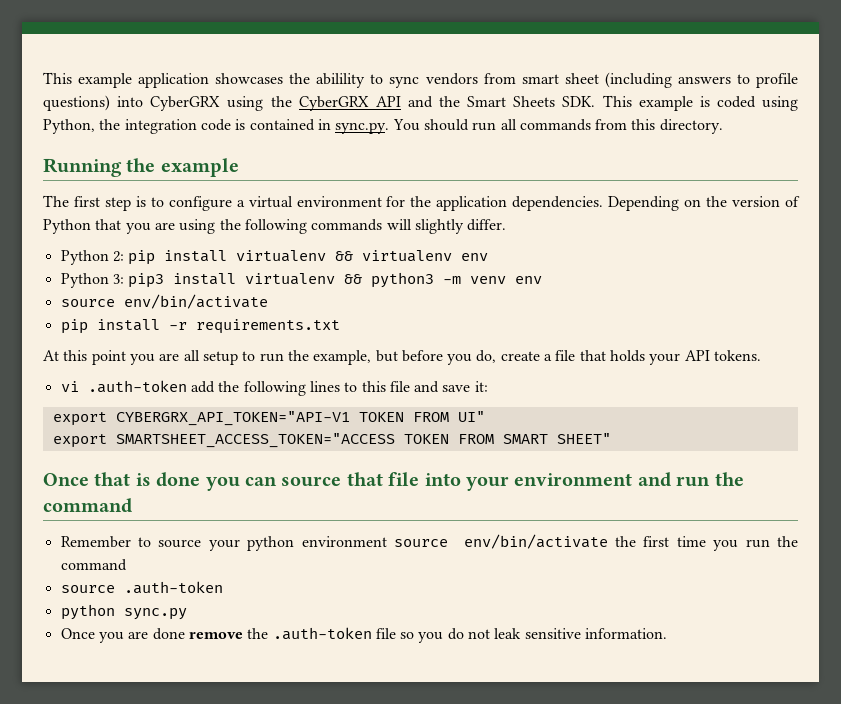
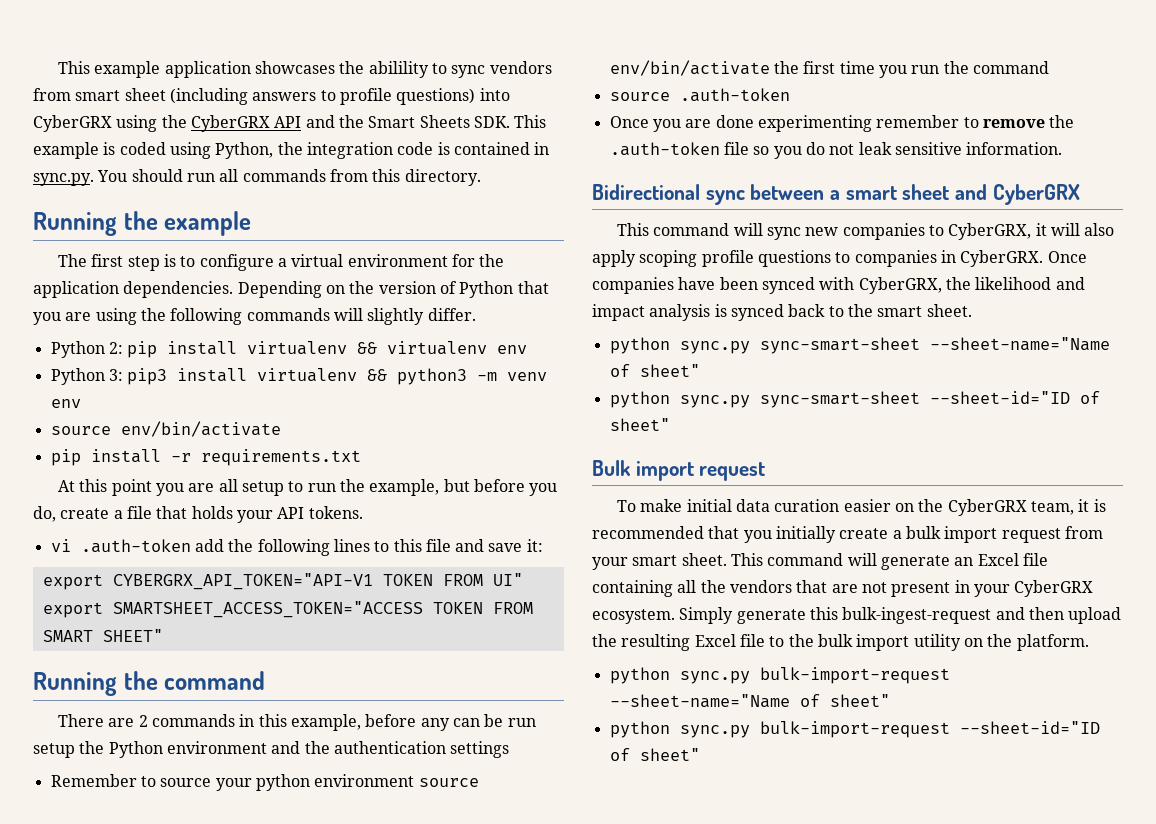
[43,472,744,491] [43,498,132,513] Once that is done you can source that file into your environment and run the command -> [33,671,266,696] [58,714,536,731] [33,741,510,758] Running the command // There are 2 commands in this example, before any can be run setup the Python environment and the authentication settings
[60,604,187,620] // python sync.py -> (790, 95) none
(185, 634) none -> [757,115,979,132] experimenting remember to
(668, 633) none -> [592,184,1080,205] [617,223,1115,240] [592,250,1087,267] [592,277,1085,294] [592,304,972,321] [609,337,1110,354] [609,364,700,377] [609,391,1100,408] [609,418,670,431] [592,460,766,481] [617,499,1106,516] [592,526,1103,543] [592,553,1048,570] [592,580,1094,597] [592,607,1122,624] [592,634,1089,651] [609,667,950,684] [609,694,890,708] [609,721,1100,738] [609,748,700,761] // Bidirectional sync between a smart sheet and CyberGRX // This command will sync new companies to CyberGRX, it will also apply scoping profile questions to companies in CyberGRX. Once companies have been synced with CyberGRX, the likelihood and impact analysis is synced back to the smart sheet. // python sync.py sync-smart-sheet --sheet-name="Name of sheet" // python sync.py sync-smart-sheet --sheet-id="ID of sheet" // Bulk import request // To make initial data curation easier on the CyberGRX team, it is recommended that you initially create a bulk import request from your smart sheet. This command will generate an Excel file containing all the vendors that are not present in your CyberGRX ecosystem. Simply generate this bulk-ingest-request and then upload the resulting Excel file to the bulk import utility on the platform. // python sync.py bulk-import-request --sheet-name="Name of sheet" // python sync.py bulk-import-request --sheet-id="ID of sheet"

